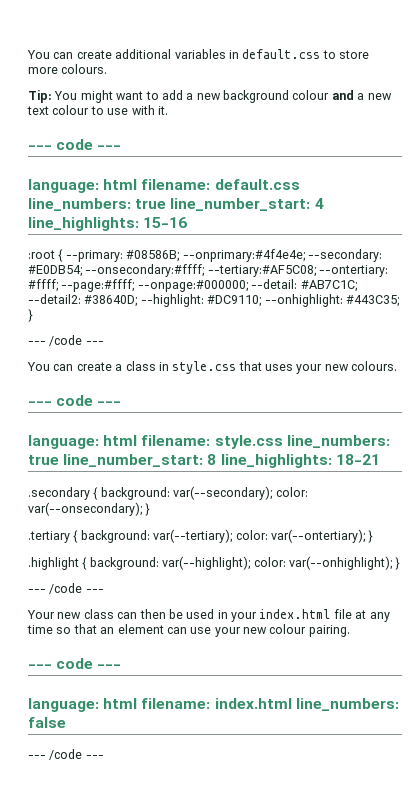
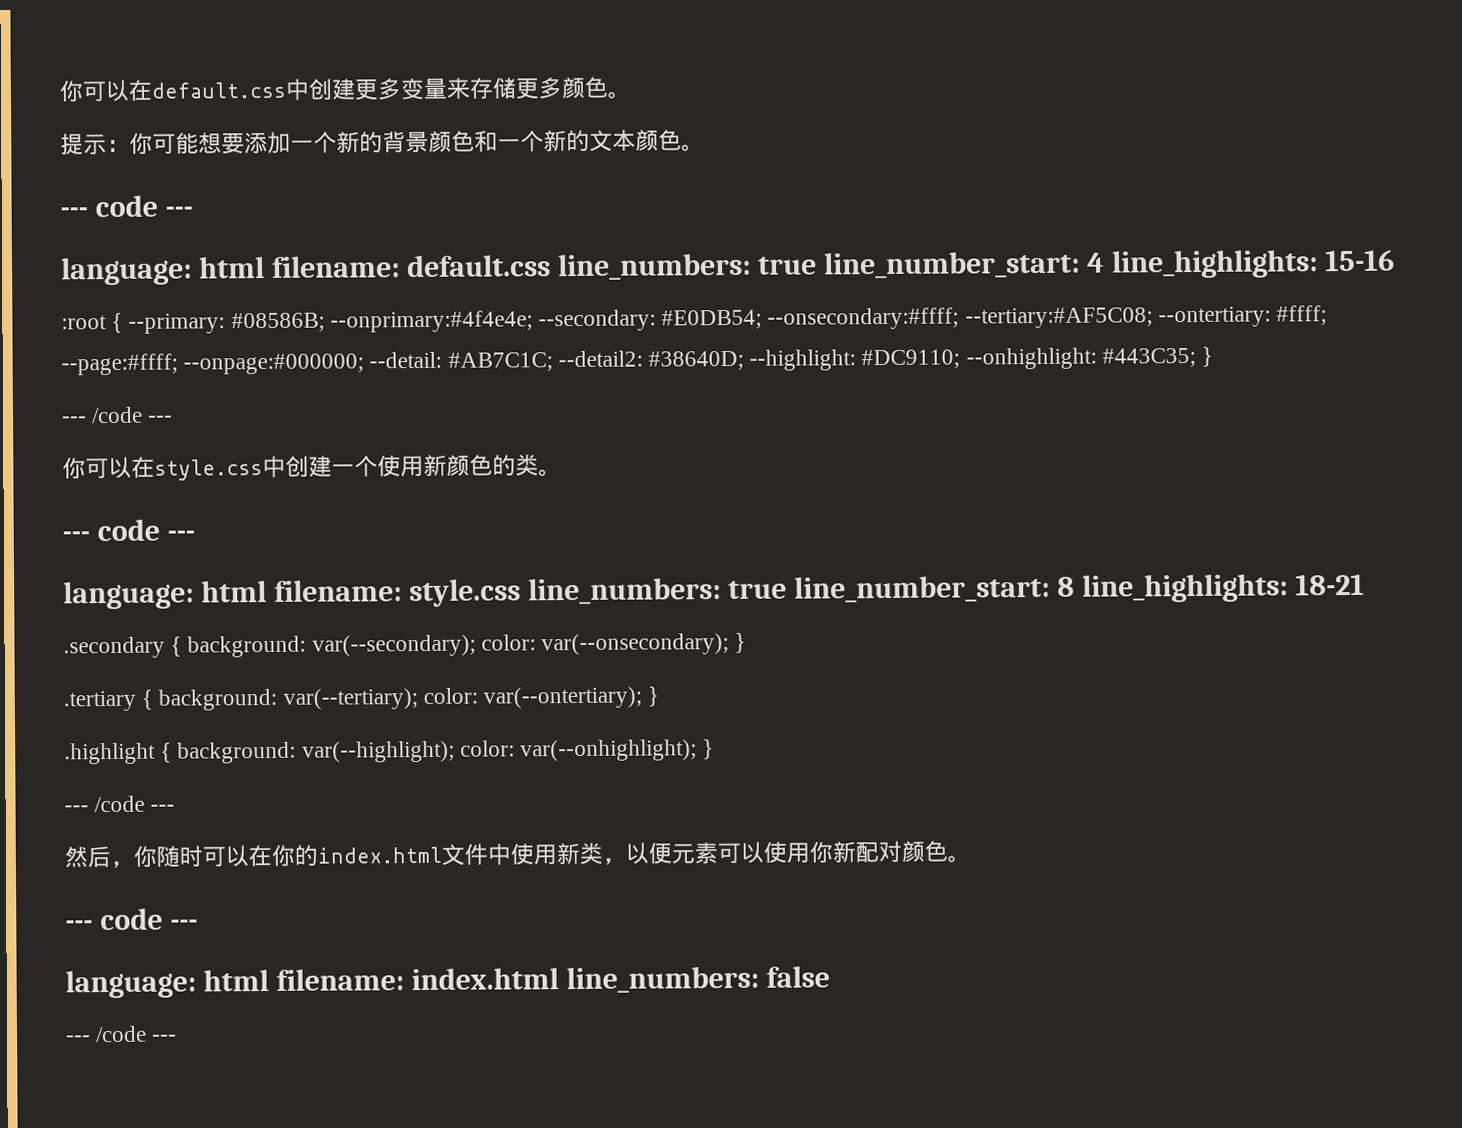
[27,49,369,59] [28,64,108,74] [28,90,392,103] [27,105,168,115] You can create additional variables in default.css to store more colours. // Tip: You might want to add a new background colour and a new text colour to use with it. -> [59,76,631,103] [60,129,705,156] 你可以在default.css中创建更多变量来存储更多颜色。 // 提示：你可能想要添加一个新的背景颜色和一个新的文本颜色。
[27,361,398,374] You can create a class in style.css that uses your new colours. -> [62,454,562,481] 你可以在style.css中创建一个使用新颜色的类。
[27,609,390,622] [27,624,350,637] Your new class can then be used in your index.html file at any time so that an element can use your new colour pairing. -> [64,840,971,869] 然后，你随时可以在你的index.html文件中使用新类，以便元素可以使用你新配对颜色。

